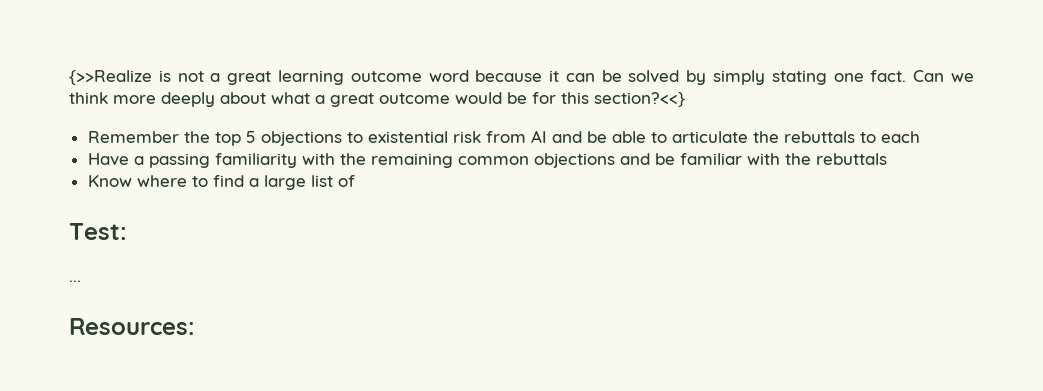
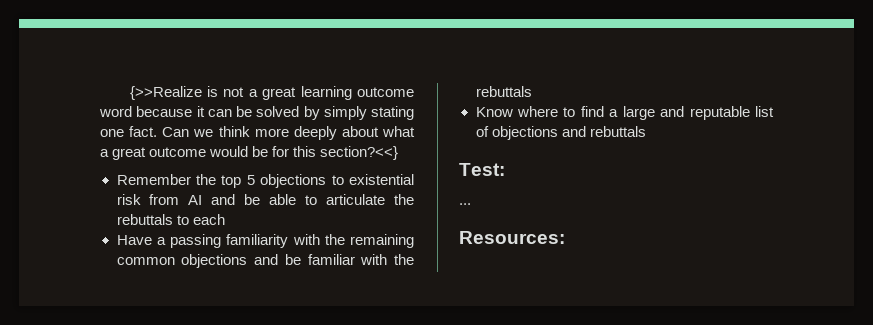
(306, 182) none -> [660,106,750,120] and reputable
(355, 181) none -> [491,126,646,140] objections and rebuttals

